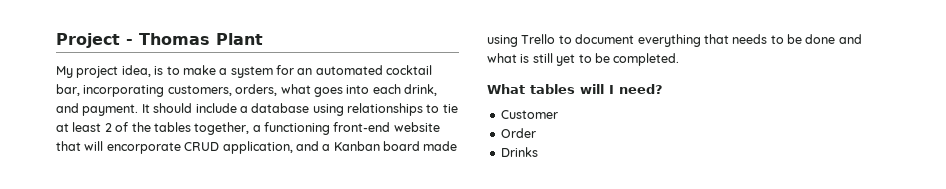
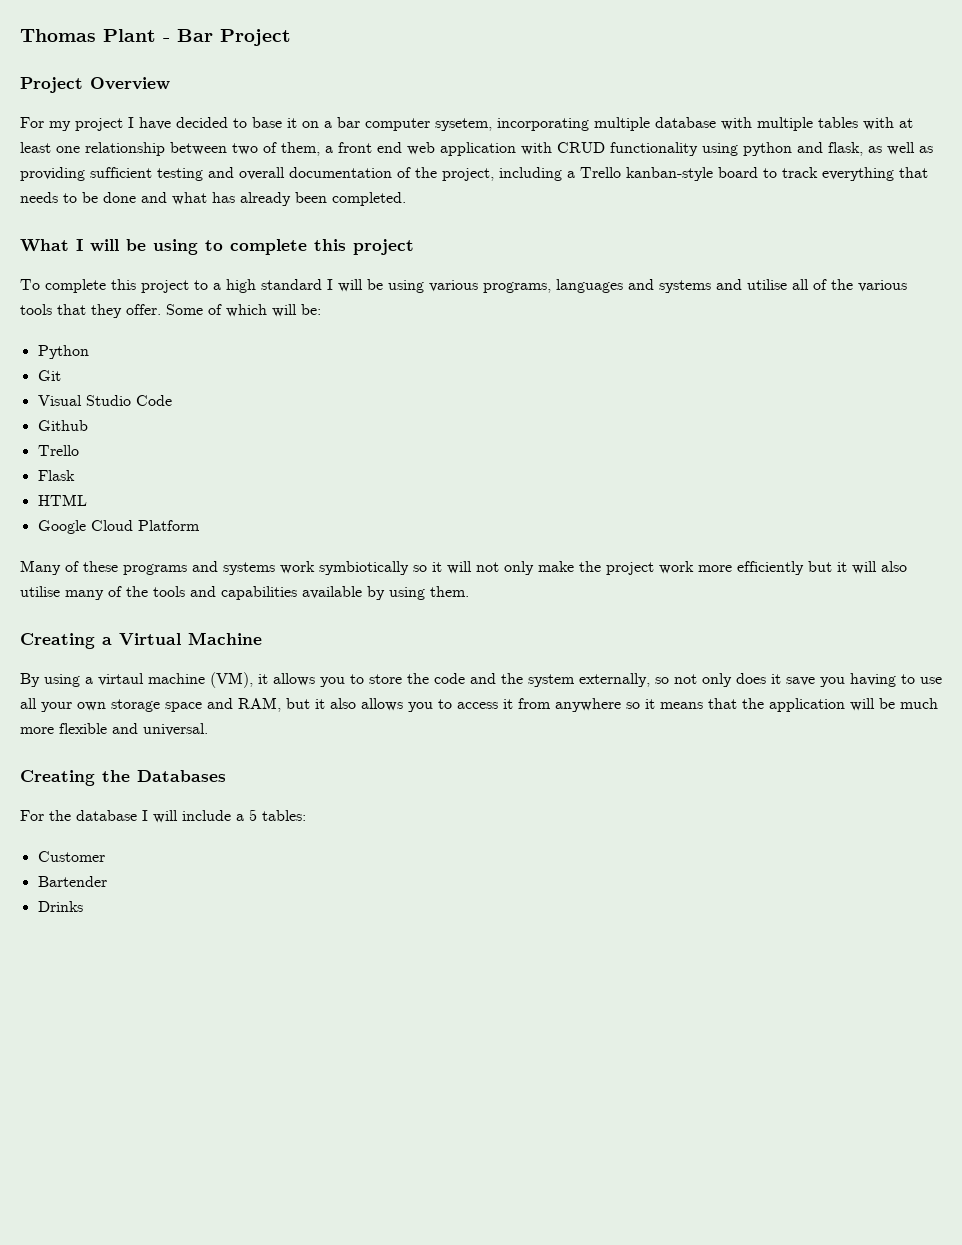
[56,33,133,48] Project - -> (20, 35) none
[56,65,433,78] [56,84,437,97] [56,103,458,116] [56,122,440,135] [56,141,458,154] [487,34,635,47] // My project idea, is to make a system for an automated cocktail bar, incorporating customers, orders, what goes into each drink, and payment. It should include a database using relationships to tie at least 2 of the tables together, a functioning front-end website that will encorporate CRUD application, and a Kanban board made using Trello to document -> [163,29,291,46] [20,77,170,93] [20,117,913,131] [20,142,933,156] [20,167,818,181] - Bar Project // Project Overview // For my project I have decided to base it on a bar computer sysetem, incorporating multiple database with multiple tables with at least one relationship between two of them, a front end web application with CRUD functionality using python and flask, as well as providing sufficient testing and overall documentation of the project, including a Trello kanban-style board to track
[520,53,680,66] [487,84,663,94] is still yet to be completed. // What tables will I need? -> [212,192,406,206] [20,239,414,255] [20,279,907,293] [20,304,321,318] [37,345,89,359] [37,370,61,381] [37,395,172,406] [37,420,88,431] [37,445,79,456] [37,470,75,481] [37,494,87,506] [37,520,200,534] [20,560,907,575] [20,586,469,600] [20,632,262,649] [20,672,942,688] [20,697,938,712] [20,723,208,736] [20,770,226,786] [20,809,306,823] has already been completed. // What I will be using to complete this project // To complete this project to a high standard I will be using various programs, languages and systems and utilise all of the various tools that they offer. Some of which will be: // Python // Git // Visual Studio Code // Github // Trello // Flask // HTML // Google Cloud Platform // Many of these programs and systems work symbiotically so it will not only make the project work more efficiently but it will also utilise many of the tools and capabilities available by using them. // Creating a Virtual Machine // By using a virtaul machine (VM), it allows you to store the code and the system externally, so not only does it save you having to use all your own storage space and RAM, but it also allows you to access it from anywhere so it means that the application will be much more flexible and universal. // Creating the Databases // For the database I will include a 5 tables:
[500,128,536,138] Order -> [37,876,107,887] Bartender

